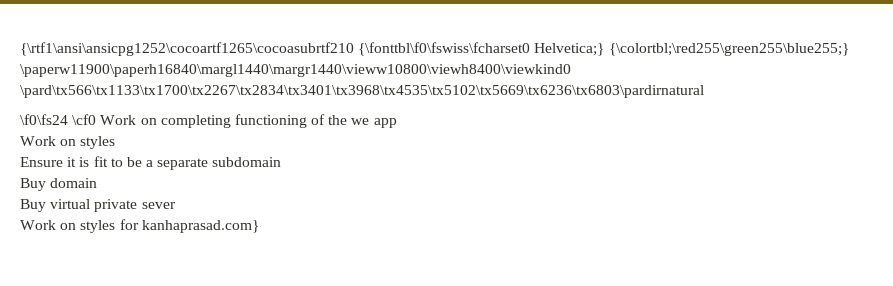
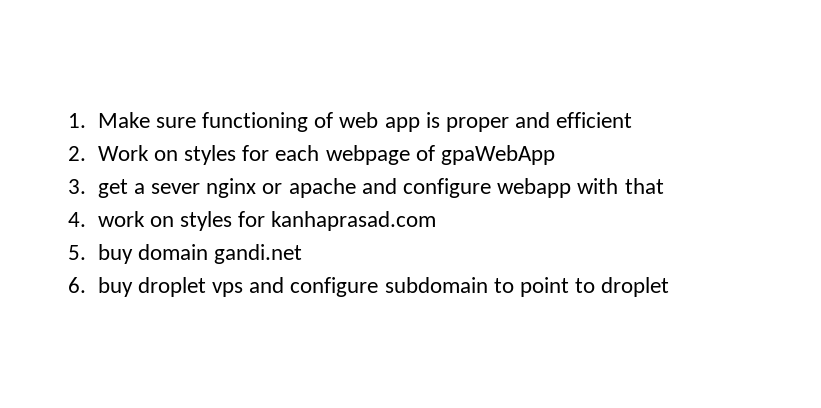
[20,42,849,56] [20,64,571,77] [20,85,704,98] [20,114,397,128] [20,136,116,149] [20,156,282,170] [20,178,98,191] [20,199,176,212] [20,219,259,233] {\rtf1\ansi\ansicpg1252\cocoartf1265\cocoasubrtf210 {\fonttbl\f0\fswiss\fcharset0 Helvetica;} {\colortbl;\red255\green255\blue255;} \paperw11900\paperh16840\margl1440\margr1440\vieww10800\viewh8400\viewkind0 \pard\tx566\tx1133\tx1700\tx2267\tx2834\tx3401\tx3968\tx4535\tx5102\tx5669\tx6236\tx6803\pardirnatural // \f0\fs24 \cf0 Work on completing functioning of the we app // Work on styles // Ensure it is fit to be a separate subdomain // Buy domain // Buy virtual private sever // Work on styles for kanhaprasad.com} -> [68,112,633,132] [68,145,555,165] [68,178,664,198] [68,211,437,231] [68,244,302,264] [68,277,670,297] 1. Make sure functioning of web app is proper and efficient // 2. Work on styles for each webpage of gpaWebApp // 3. get a sever nginx or apache and configure webapp with that // 4. work on styles for kanhaprasad.com // 5. buy domain gandi.net // 6. buy droplet vps and configure subdomain to point to droplet

